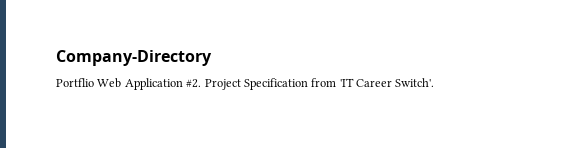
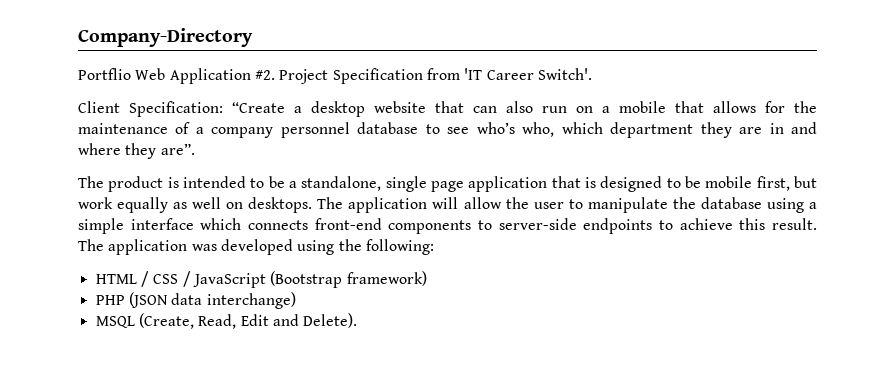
(435, 82) none -> [78,101,817,117] [78,122,818,138] [78,143,195,159] [78,176,818,192] [78,197,817,213] [78,218,817,234] [78,239,434,255] [95,271,427,288] [95,292,296,309] [95,313,358,329] // Client Specification: “Create a desktop website that can also run on a mobile that allows for the maintenance of a company personnel database to see who’s who, which department they are in and where they are”. // The product is intended to be a standalone, single page application that is designed to be mobile first, but work equally as well on desktops. The application will allow the user to manipulate the database using a simple interface which connects front-end components to server-side endpoints to achieve this result. The application was developed using the following: // HTML / CSS / JavaScript (Bootstrap framework) // PHP (JSON data interchange) // MSQL (Create, Read, Edit and Delete).

